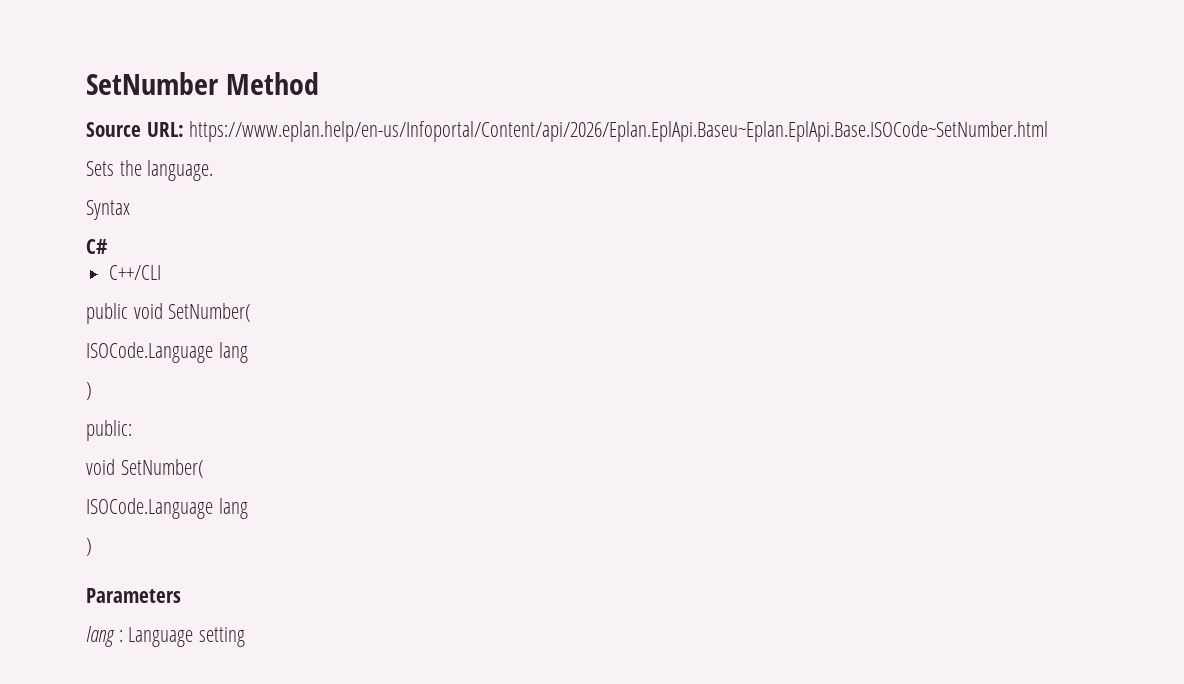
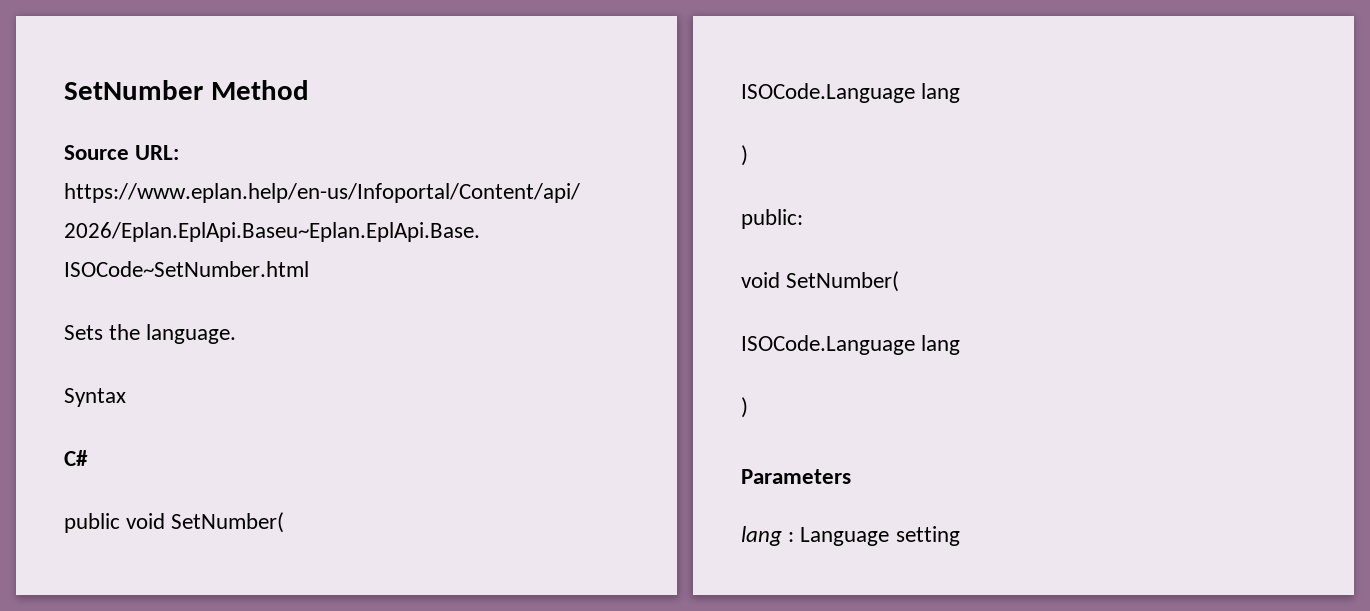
[109,265,162,280] // C++/CLI -> (88, 458) none

